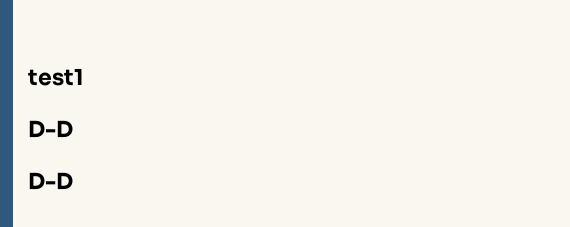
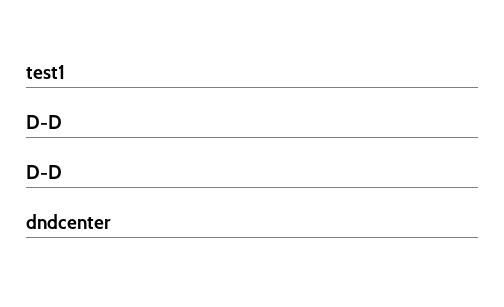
(73, 181) none -> [26,214,111,229] // dndcenter

